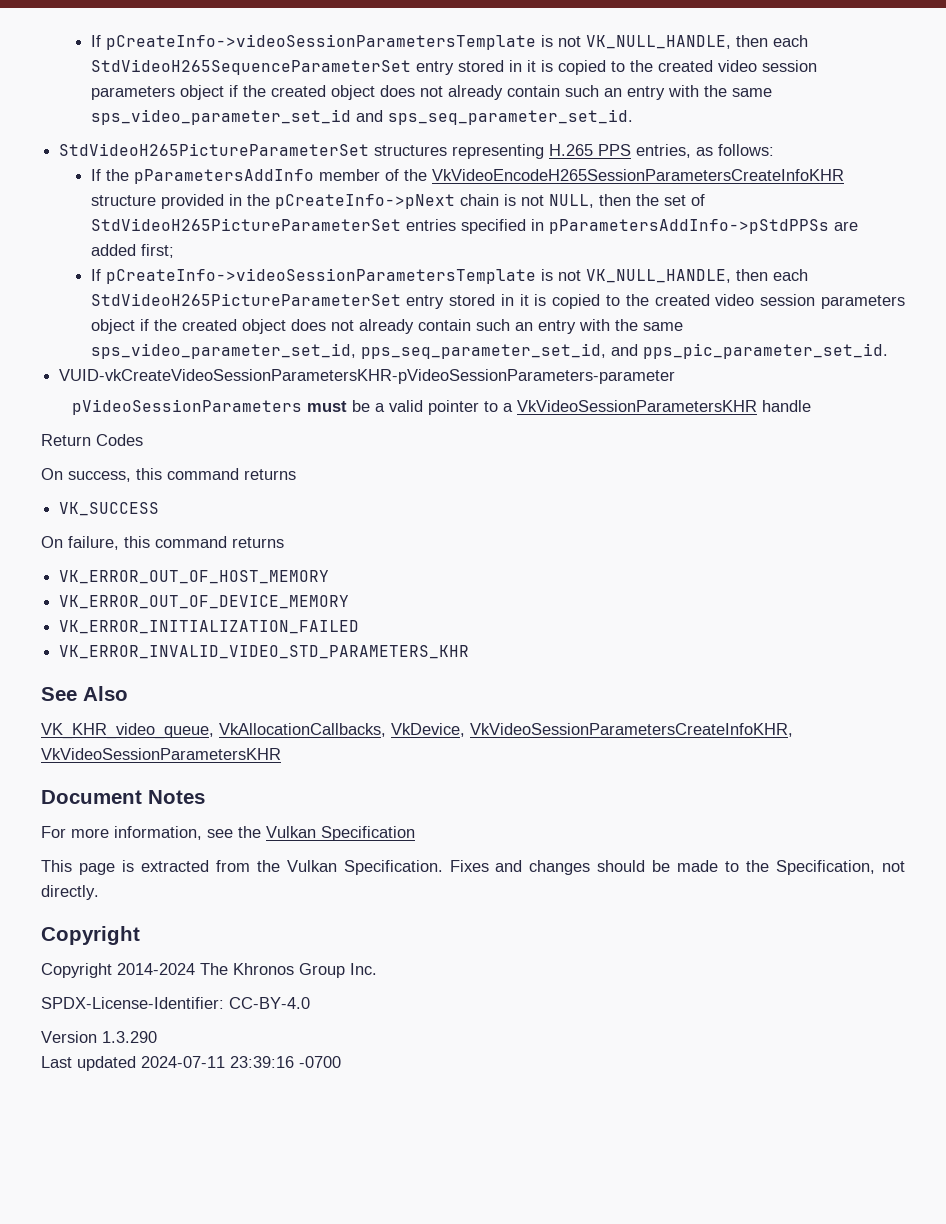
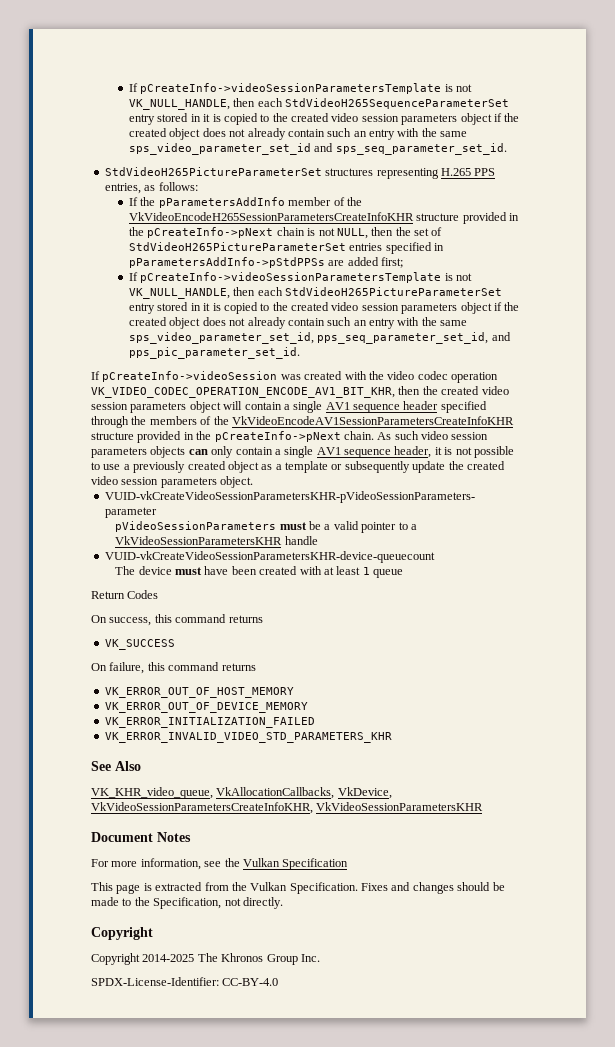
(888, 351) none -> [91,371,498,383] [91,386,509,398] [91,401,487,413] [91,416,514,428] [91,431,489,443] [91,446,514,458] [91,461,505,473] [91,476,254,488] // If pCreateInfo->videoSession was created with the video codec operation VK_VIDEO_CODEC_OPERATION_ENCODE_AV1_BIT_KHR, then the created video session parameters object will contain a single AV1 sequence header specified through the members of the VkVideoEncodeAV1SessionParametersCreateInfoKHR structure provided in the pCreateInfo->pNext chain. As such video session parameters objects can only contain a single AV1 sequence header, it is not possible to use a previously created object as a template or subsequently update the created video session parameters object.
(812, 406) none -> [104,551,435,563] [115,566,404,578] // VUID-vkCreateVideoSessionParametersKHR-device-queuecount // The device must have been created with at least 1 queue
[117,963,195,975] 2014-2024 -> [142,954,195,962] 2014-2025
[41,1031,157,1043] [41,1056,341,1071] // Version 1.3.290 // Last updated 2024-07-11 23:39:16 -0700 -> (279, 982) none

